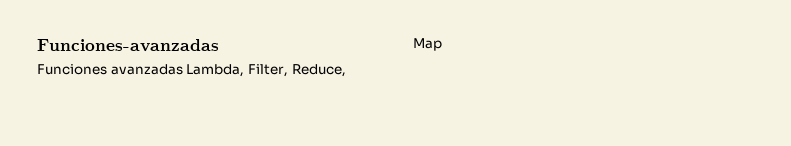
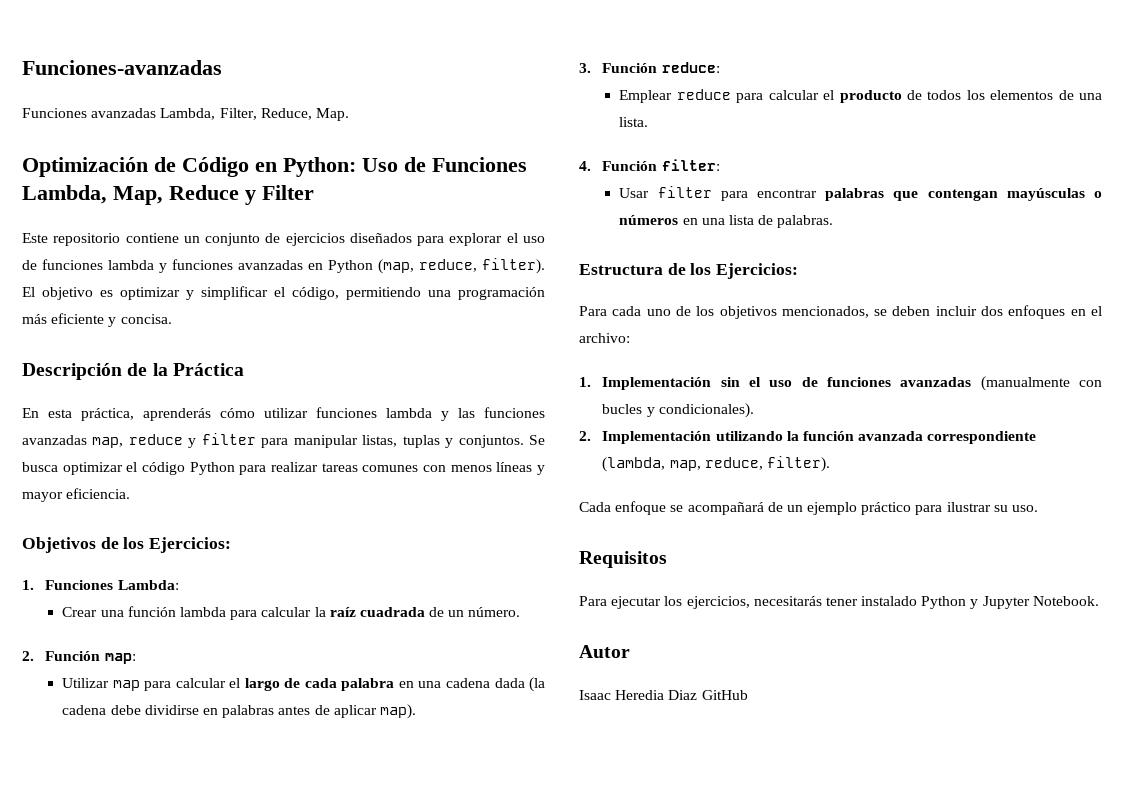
[413,38,442,51] Map -> [315,108,349,121] [22,157,527,177] [22,185,314,205] [22,233,545,246] [22,258,545,274] [22,286,545,300] [22,313,172,327] [22,363,244,380] [22,407,545,421] [22,433,545,448] [22,462,546,475] [22,488,131,502] [22,537,232,553] [22,580,179,590] [62,606,521,620] [22,651,136,664] [62,677,546,692] [62,704,416,719] [579,62,720,73] [619,89,1102,103] [619,117,649,127] [579,159,720,171] [619,186,1102,201] [619,215,834,228] [579,263,799,279] [579,305,1102,319] [579,333,630,343] [579,376,1102,391] [602,403,754,418] [579,431,1037,444] [602,456,830,472] [579,501,1039,515] [579,551,667,568] [579,596,1099,609] [579,645,630,658] [579,690,748,700] Map. // Optimización de Código en Python: Uso de Funciones Lambda, Map, Reduce y Filter // Este repositorio contiene un conjunto de ejercicios diseñados para explorar el uso de funciones lambda y funciones avanzadas en Python (map, reduce, filter). El objetivo es optimizar y simplificar el código, permitiendo una programación más eficiente y concisa. // Descripción de la Práctica // En esta práctica, aprenderás cómo utilizar funciones lambda y las funciones avanzadas map, reduce y filter para manipular listas, tuplas y conjuntos. Se busca optimizar el código Python para realizar tareas comunes con menos líneas y mayor eficiencia. // Objetivos de los Ejercicios: // 1. Funciones Lambda: // Crear una función lambda para calcular la raíz cuadrada de un número. // 2. Función map: // Utilizar map para calcular el largo de cada palabra en una cadena dada (la cadena debe dividirse en palabras antes de aplicar map). // 3. Función reduce: // Emplear reduce para calcular el producto de todos los elementos de una lista. // 4. Función filter: // Usar filter para encontrar palabras que contengan mayúsculas o números en una lista de palabras. // Estructura de los Ejercicios: // Para cada uno de los objetivos mencionados, se deben incluir dos enfoques en el archivo: // 1. Implementación sin el uso de funciones avanzadas (manualmente con bucles y condicionales). // 2. Implementación utilizando la función avanzada correspondiente (lambda, map, reduce, filter). // Cada enfoque se acompañará de un ejemplo práctico para ilustrar su uso. // Requisitos // Para ejecutar los ejercicios, necesitarás tener instalado Python y Jupyter Notebook. // Autor // Isaac Heredia Diaz GitHub

